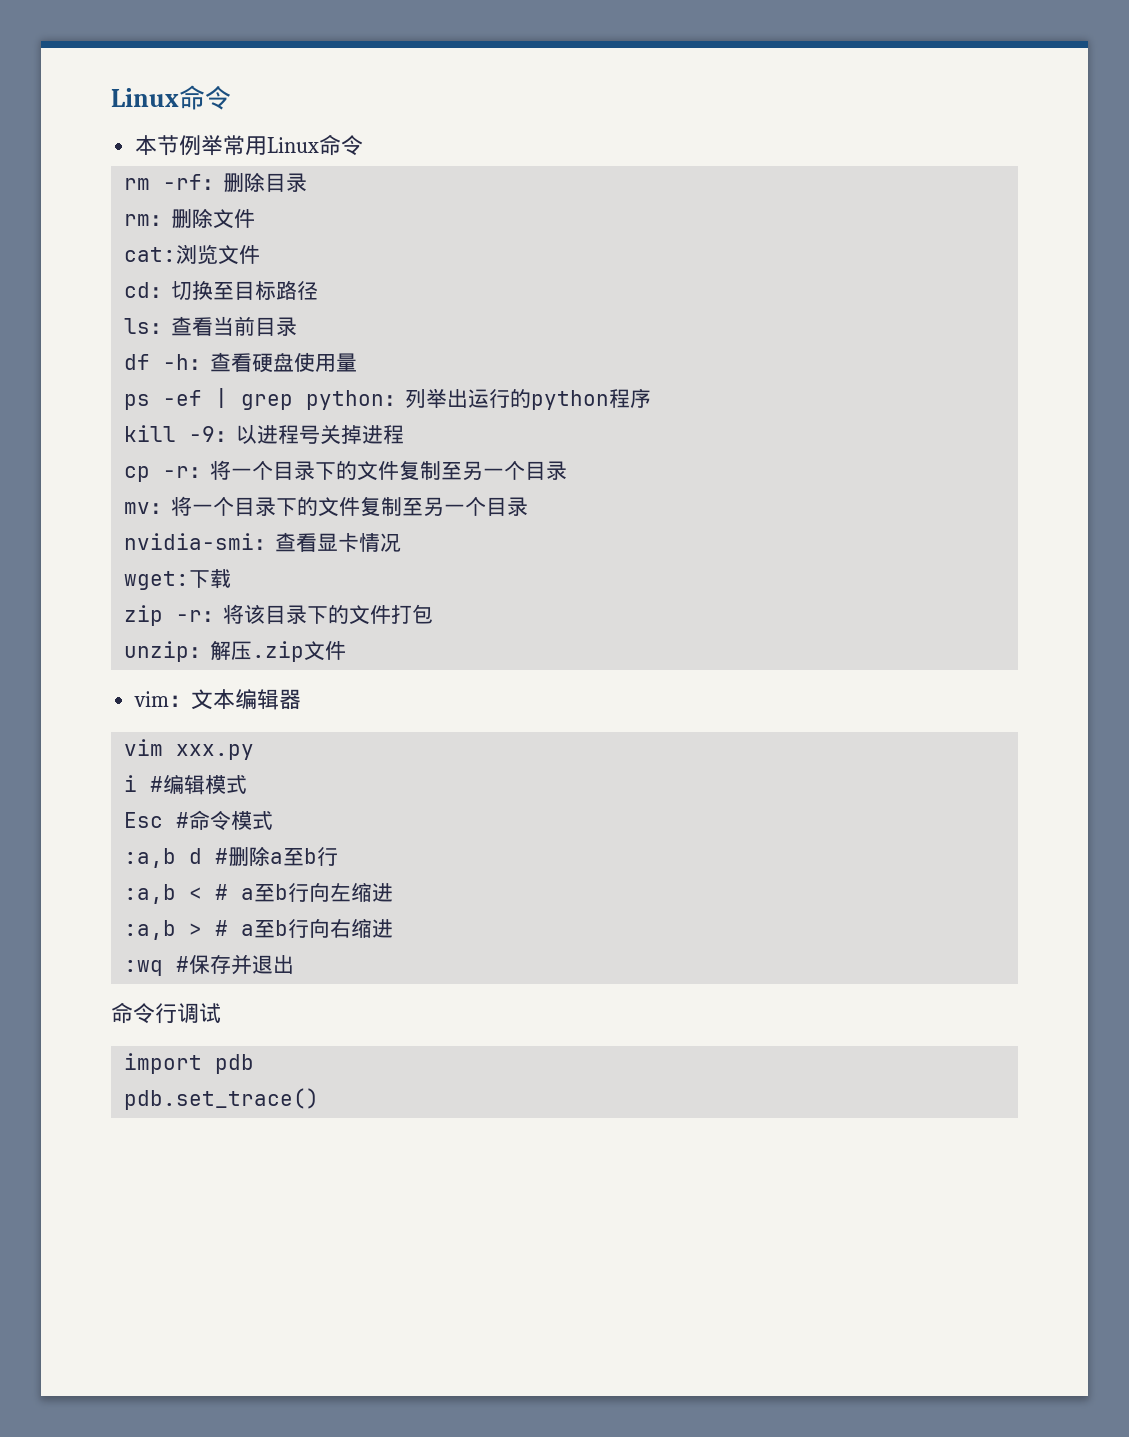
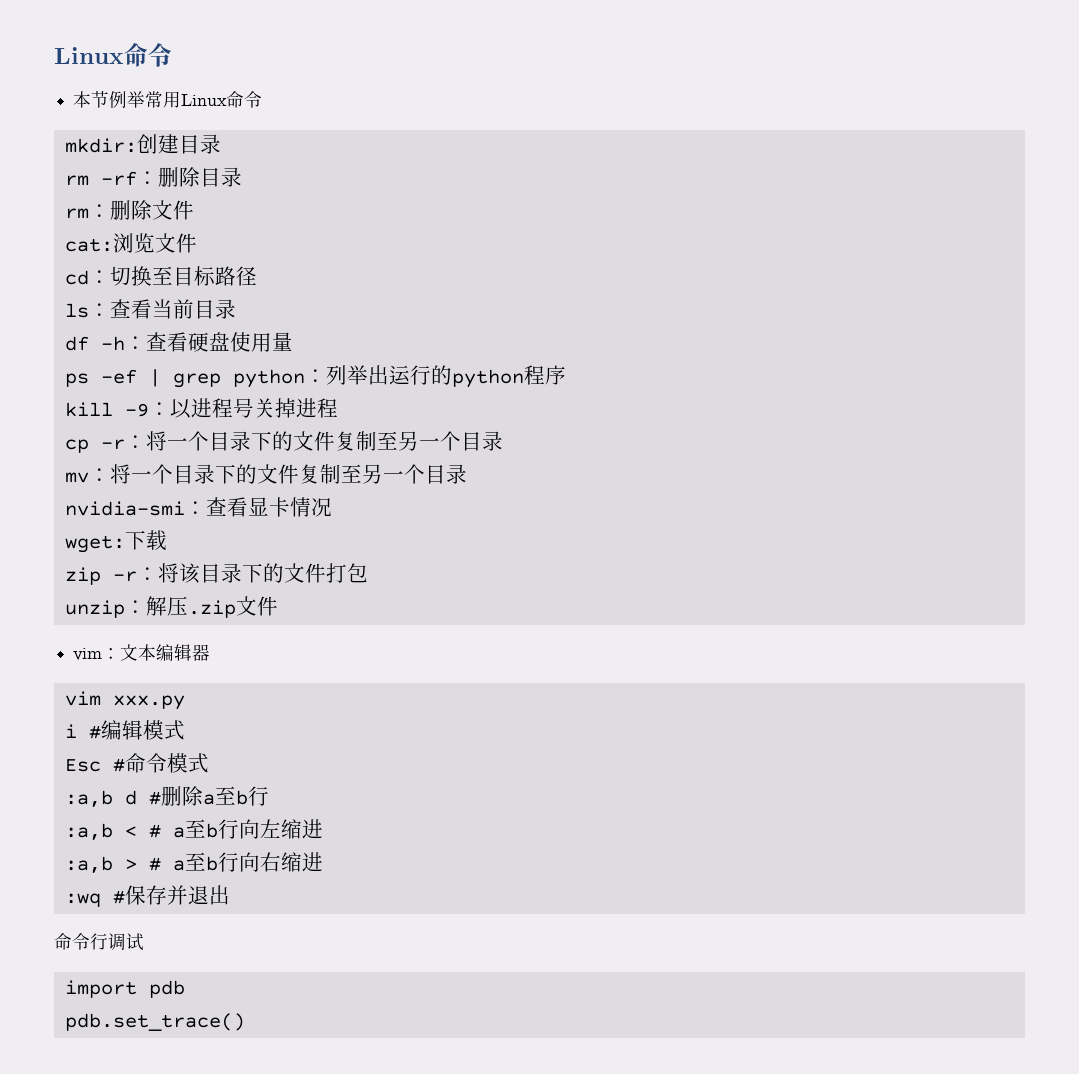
(364, 145) none -> [64,134,221,154] // mkdir:创建目录

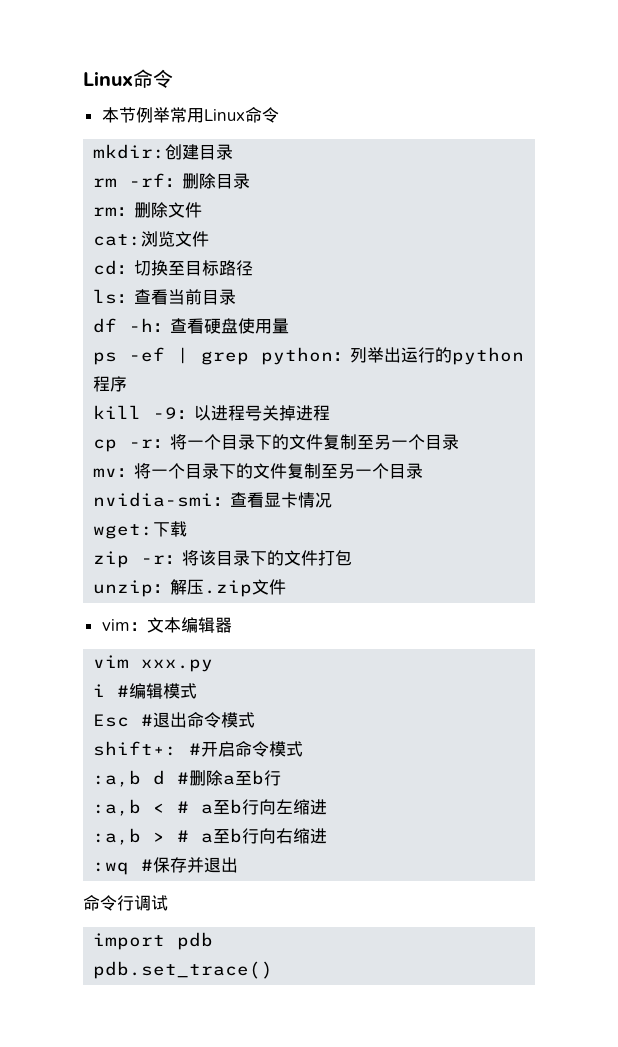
(125, 765) none -> [153,712,256,728] [93,741,236,757] 退出命令模式 // shift+: #开启

